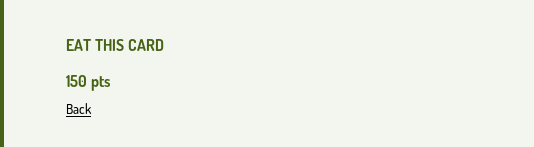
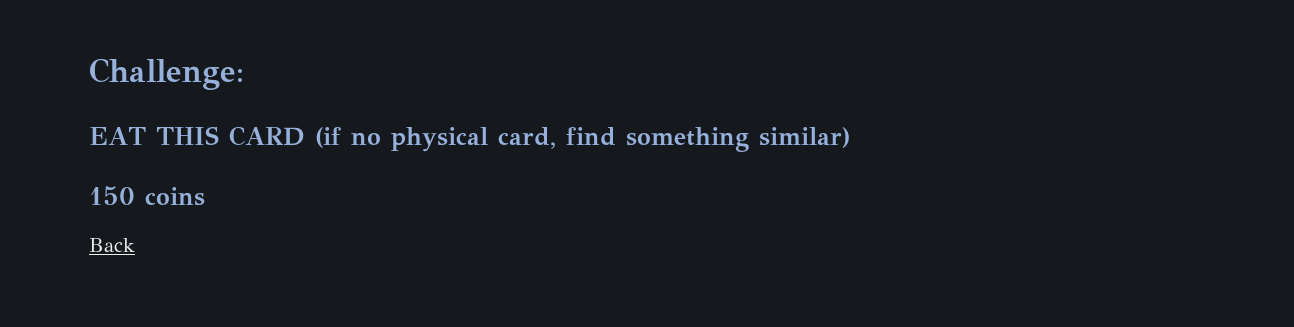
(66, 45) none -> [89,58,244,90] Challenge: //
(165, 45) none -> [314,127,850,152] (if no physical card, find something similar)
[91,76,111,91] pts -> [145,187,205,206] coins

